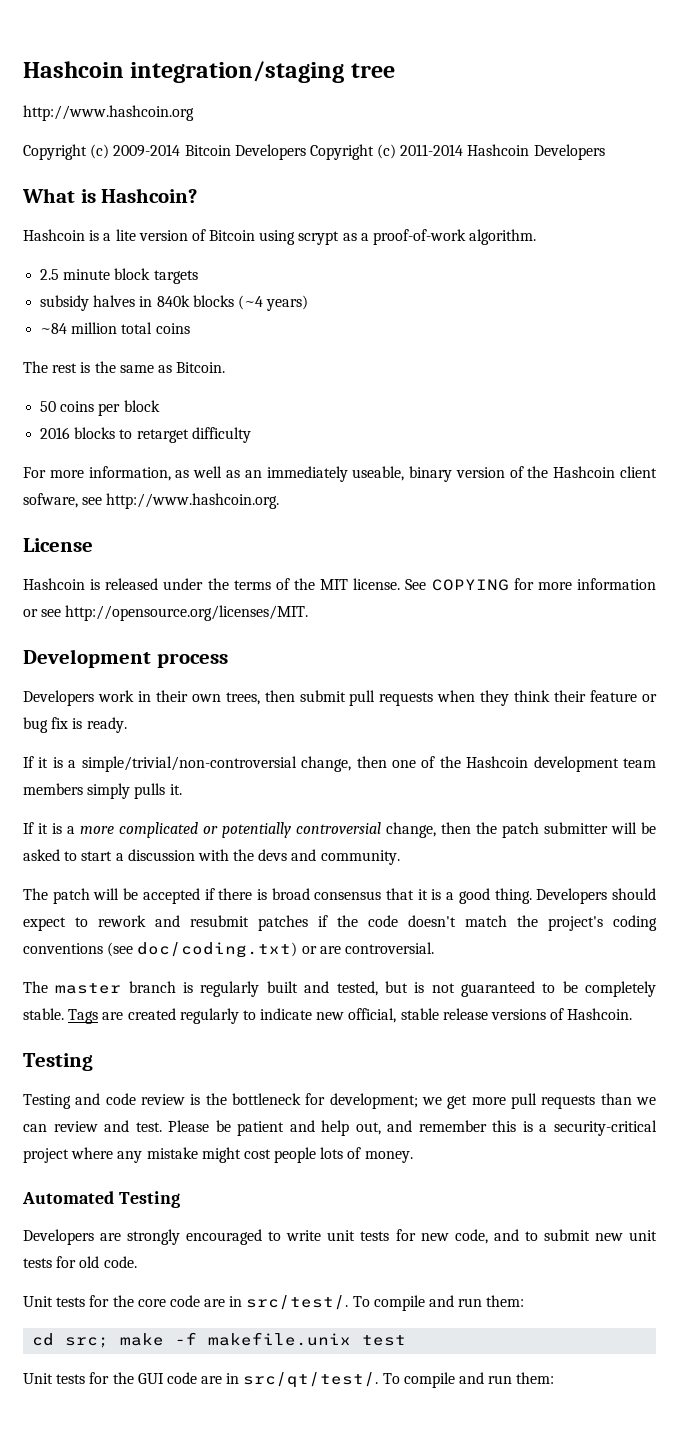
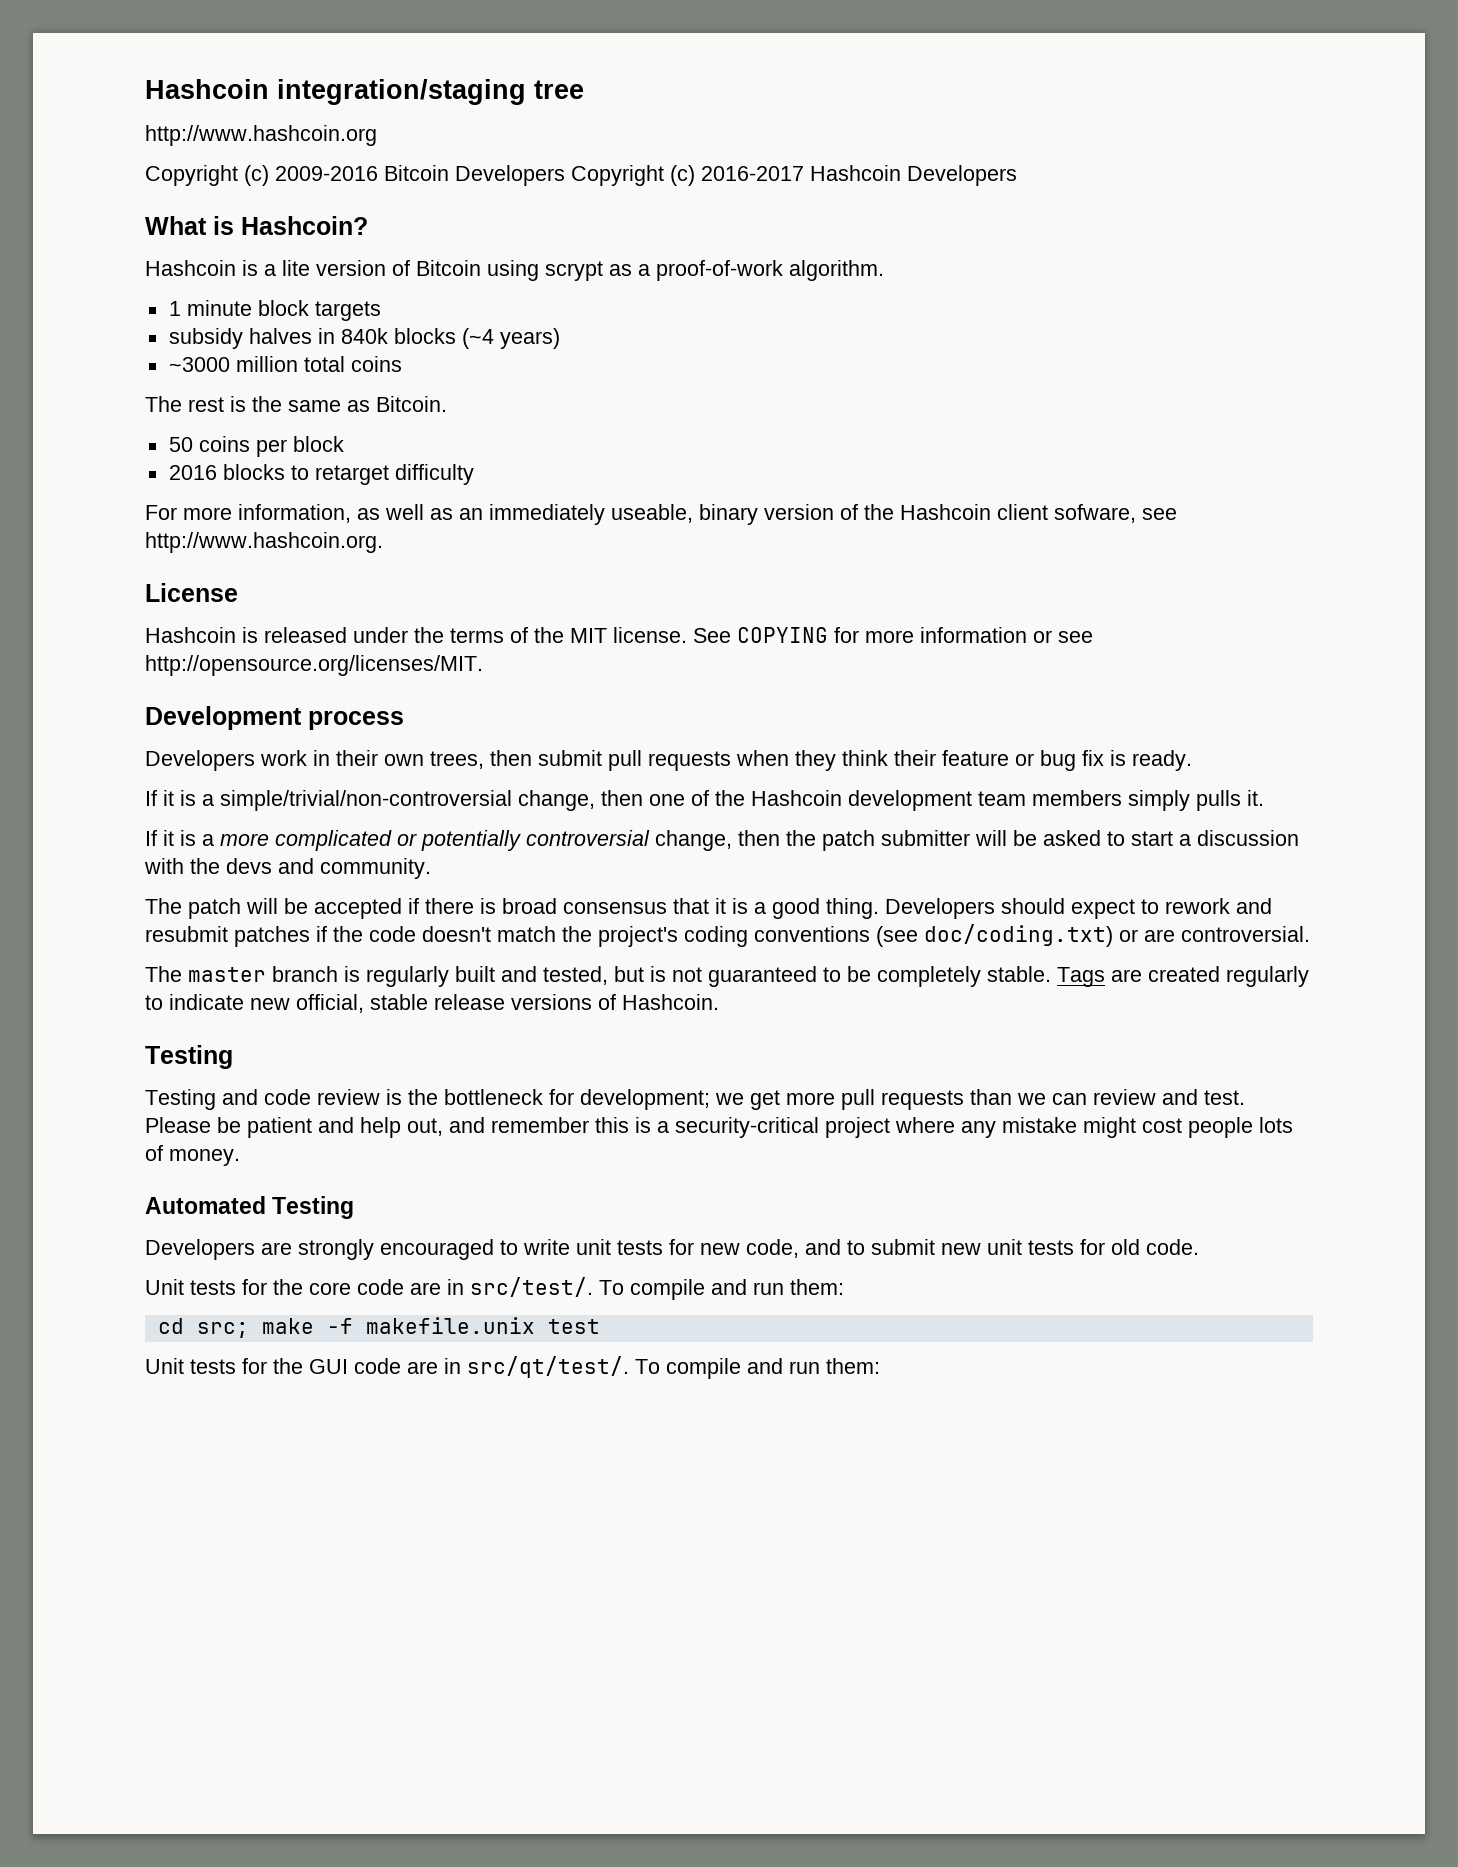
[113,144,181,157] 2009-2014 -> [275,166,378,181] 2009-2016
[400,144,464,156] 2011-2014 -> [701,166,804,181] 2016-2017
[40,269,60,280] 2.5 -> [168,301,181,316] 1
[40,323,68,334] ~84 -> [168,357,230,372] ~3000

